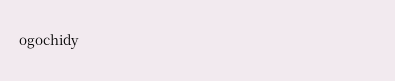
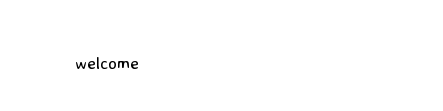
[19,34,79,49] ogochidy -> [75,57,139,69] welcome

